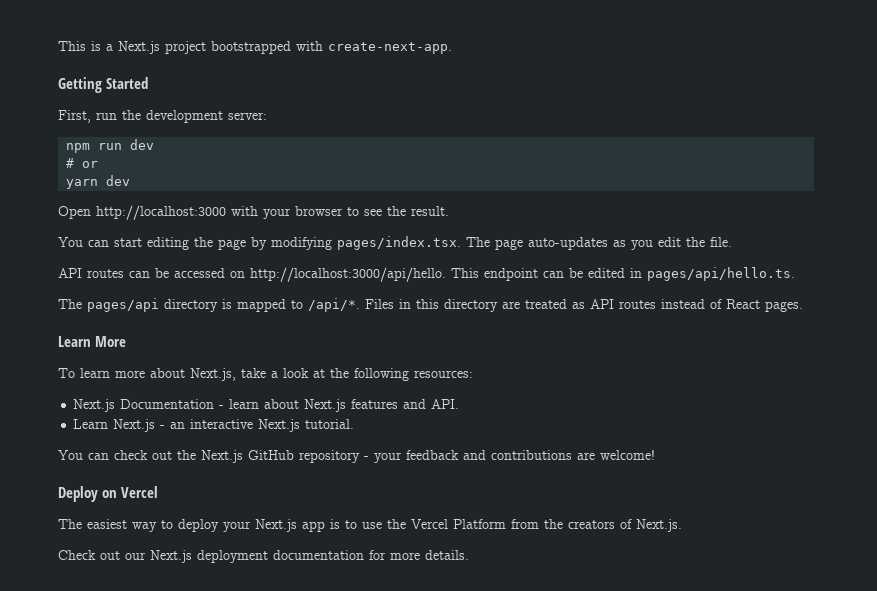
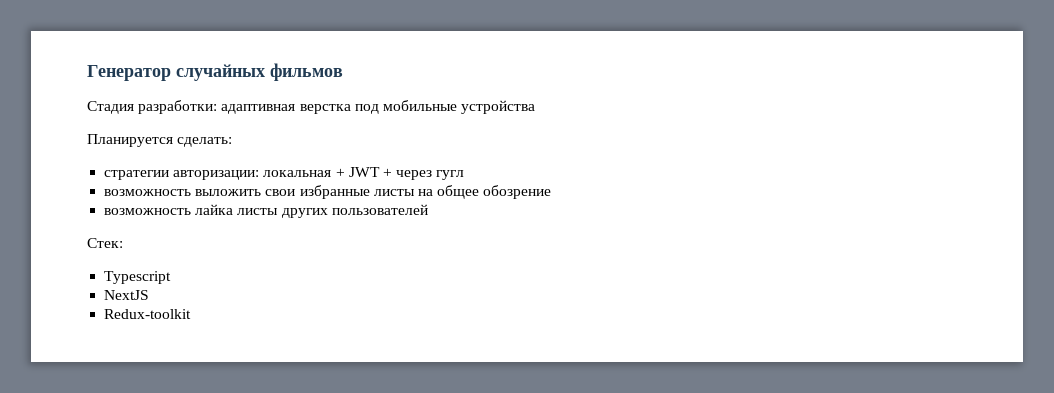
[58,41,452,54] [58,77,149,93] [58,110,267,123] [66,139,155,153] [66,158,99,168] [66,175,131,189] [58,205,449,220] [58,236,732,250] [58,267,795,282] [58,298,803,312] [58,336,127,347] [58,368,473,381] [73,399,460,412] [73,419,355,432] [58,450,655,463] [58,486,159,502] [58,519,682,532] [58,550,469,563] This is a Next.js project bootstrapped with create-next-app. // Getting Started // First, run the development server: // npm run dev // # or // yarn dev // Open http://localhost:3000 with your browser to see the result. // You can start editing the page by modifying pages/index.tsx. The page auto-updates as you edit the file. // API routes can be accessed on http://localhost:3000/api/hello. This endpoint can be edited in pages/api/hello.ts. // The pages/api directory is mapped to /api/*. Files in this directory are treated as API routes instead of React pages. // Learn More // To learn more about Next.js, take a look at the following resources: // Next.js Documentation - learn about Next.js features and API. // Learn Next.js - an interactive Next.js tutorial. // You can check out the Next.js GitHub repository - your feedback and contributions are welcome! // Deploy on Vercel // The easiest way to deploy your Next.js app is to use the Vercel Platform from the creators of Next.js. // Check out our Next.js deployment documentation for more details. -> [87,63,343,81] [87,100,536,114] [87,134,233,147] [104,167,465,180] [104,185,552,199] [104,204,428,218] [87,238,123,248] [104,271,172,284] [104,290,150,300] [104,309,192,319] Генератор случайных фильмов // Стадия разработки: адаптивная верстка под мобильные устройства // Планируется сделать: // стратегии авторизации: локальная + JWT + через гугл // возможность выложить свои избранные листы на общее обозрение // возможность лайка листы других пользователей // Стек: // Typescript // NextJS // Redux-toolkit

